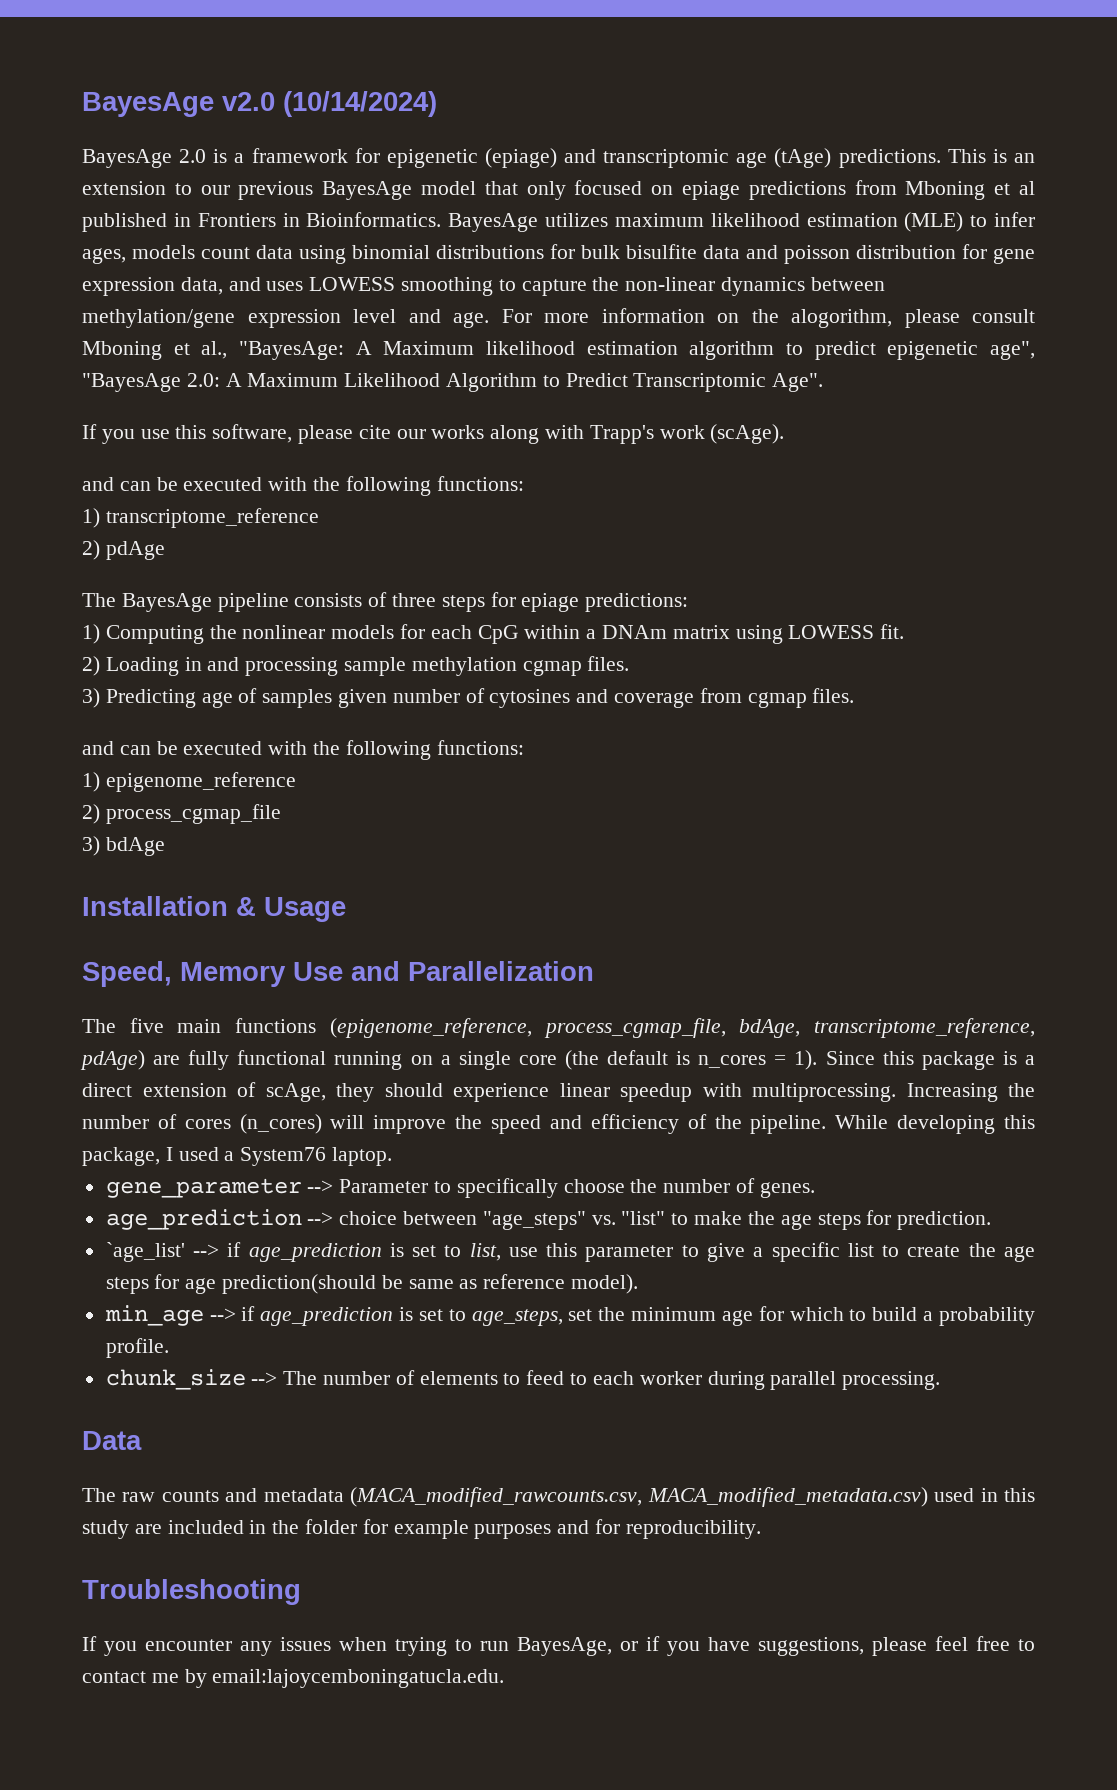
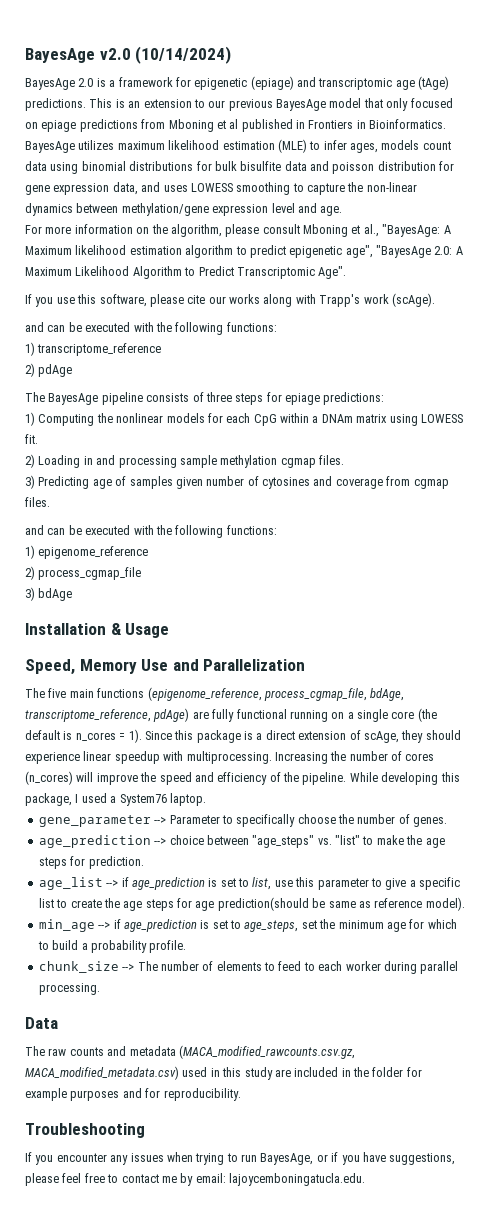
(489, 320) none -> (343, 211) //
[791,309,892,328] alogorithm, -> [170,224,222,237] algorithm,
[105,1242,185,1262] `age_list' -> [38,877,103,890] age_list
[350,1487,643,1507] (MACA_modified_rawcounts.csv, -> [178,1045,355,1059] (MACA_modified_rawcounts.csv.gz,
[212,1669,505,1688] email:lajoycemboningatucla.edu. -> [195,1173,365,1186] email: lajoycemboningatucla.edu.

